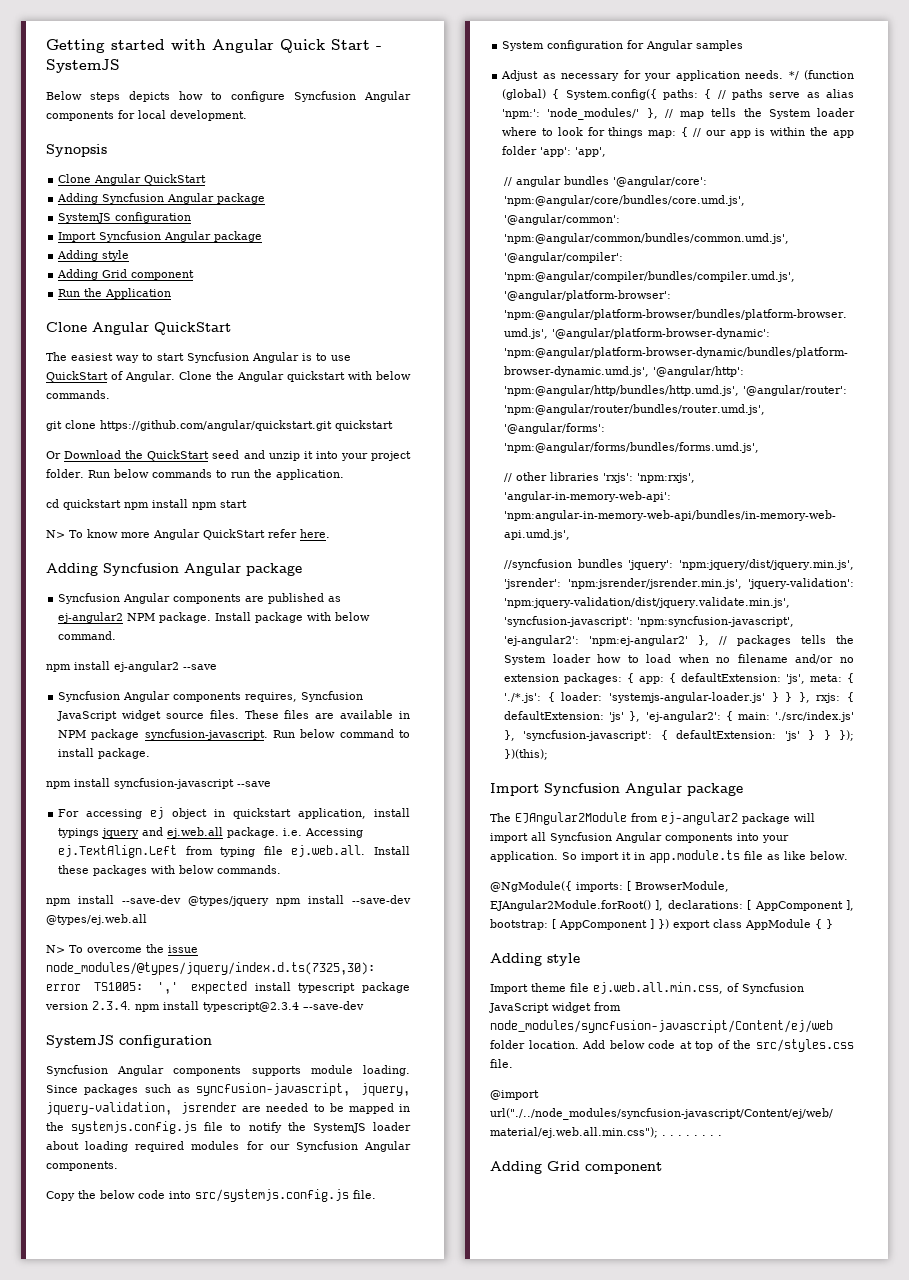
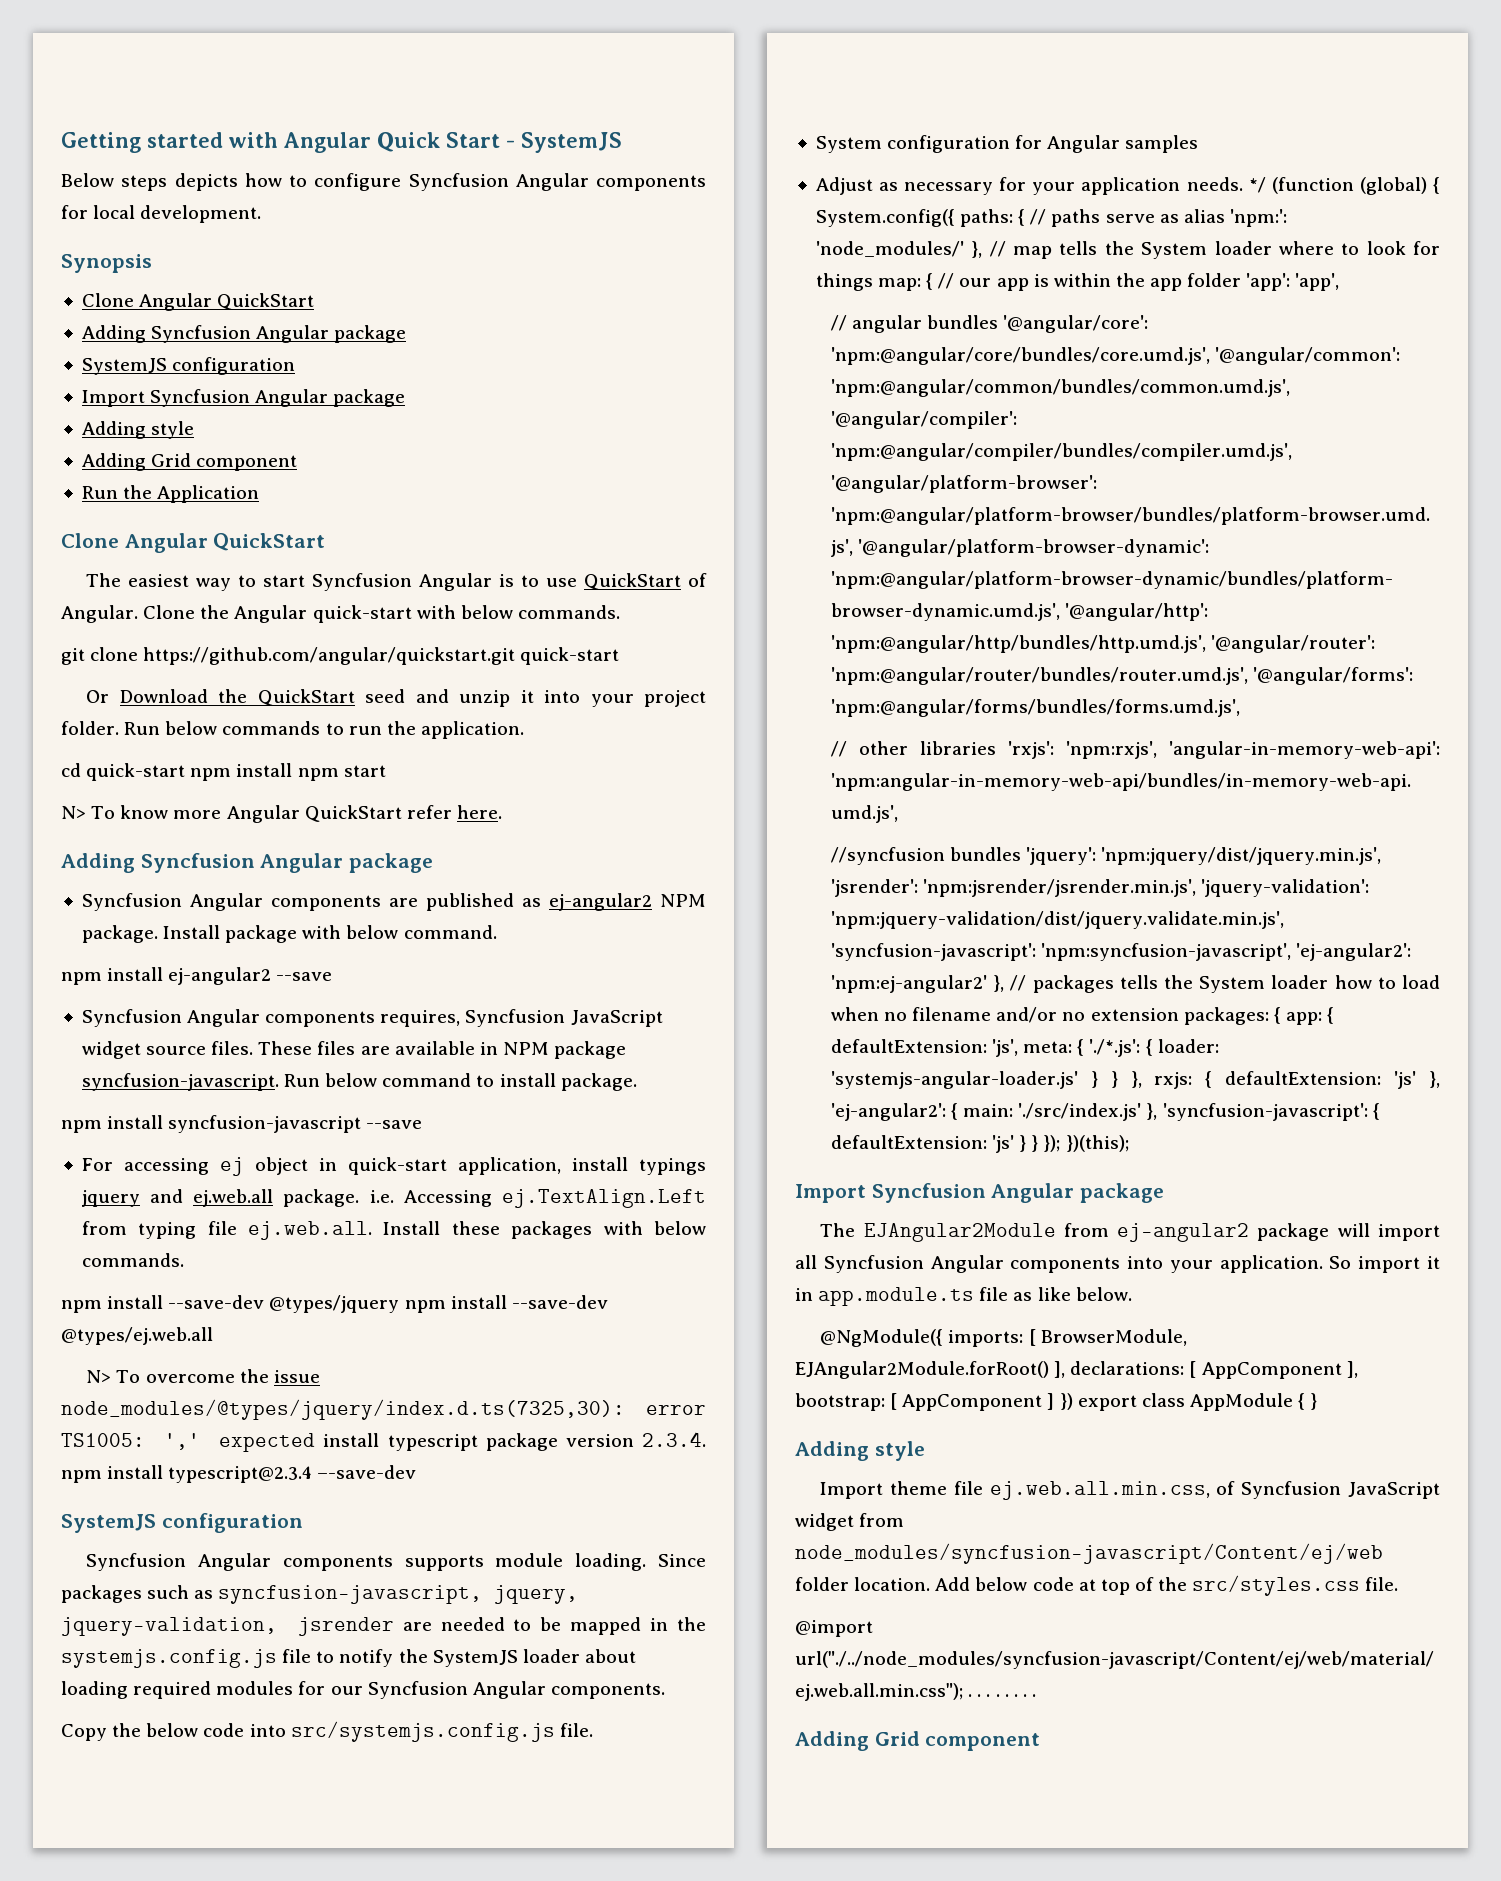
[286,371,345,382] quickstart -> [312,605,412,623] quick-start
[335,420,393,431] quickstart -> [520,647,620,665] quick-start
[63,499,121,510] quickstart -> [86,763,186,781] quick-start
[233,808,292,819] quickstart -> [347,1157,447,1175] quick-start

